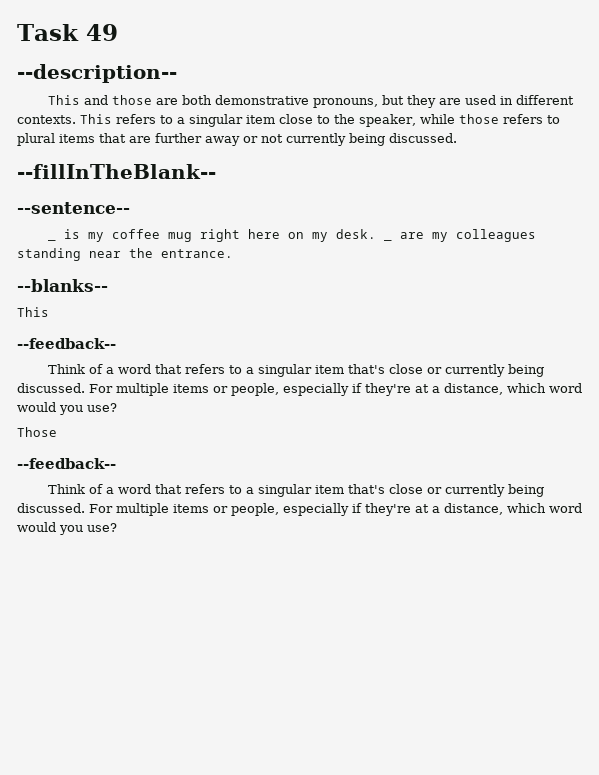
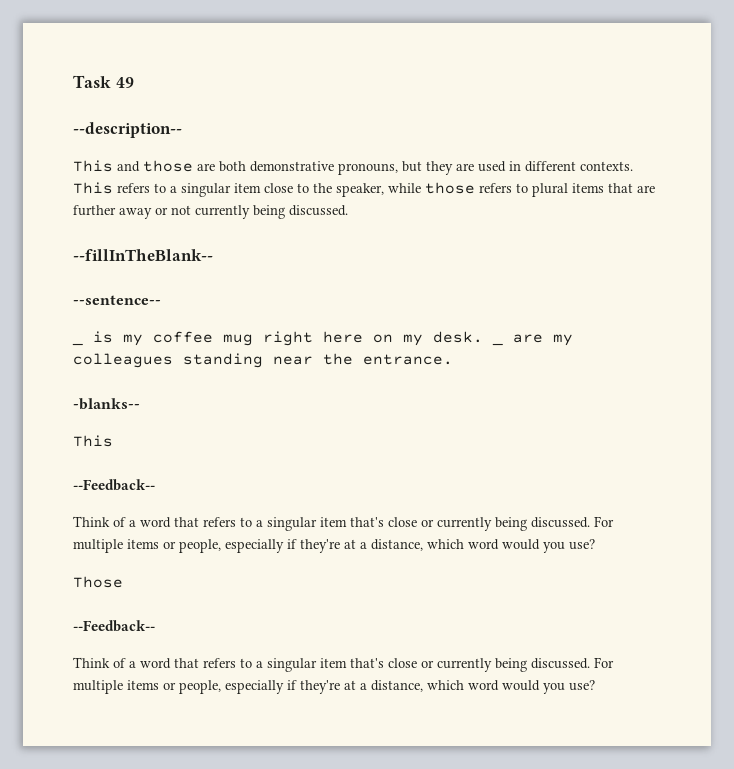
[17,279,108,292] --blanks-- -> [73,398,140,410] -blanks--
[17,338,116,349] --feedback-- -> [73,479,155,491] --Feedback--
[17,458,116,469] --feedback-- -> [73,620,155,632] --Feedback--

